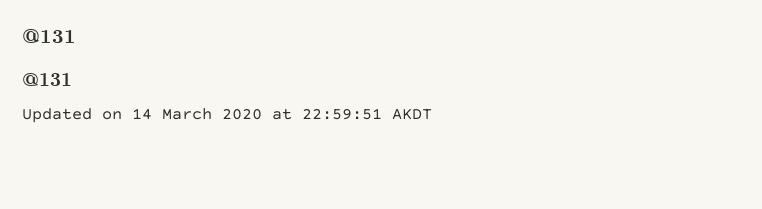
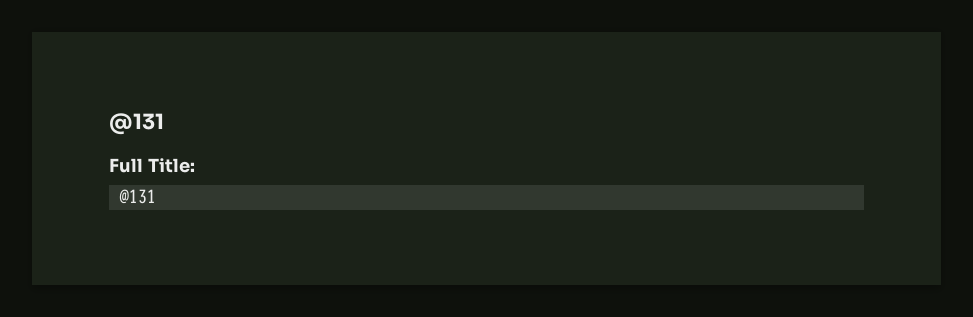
[22,29,76,43] [22,73,72,86] [22,108,432,123] @131 // @131 // Updated on 14 March 2020 at 22:59:51 AKDT -> [109,113,164,135] [109,158,195,173] [118,189,156,204] @131 // Full Title: // @131

